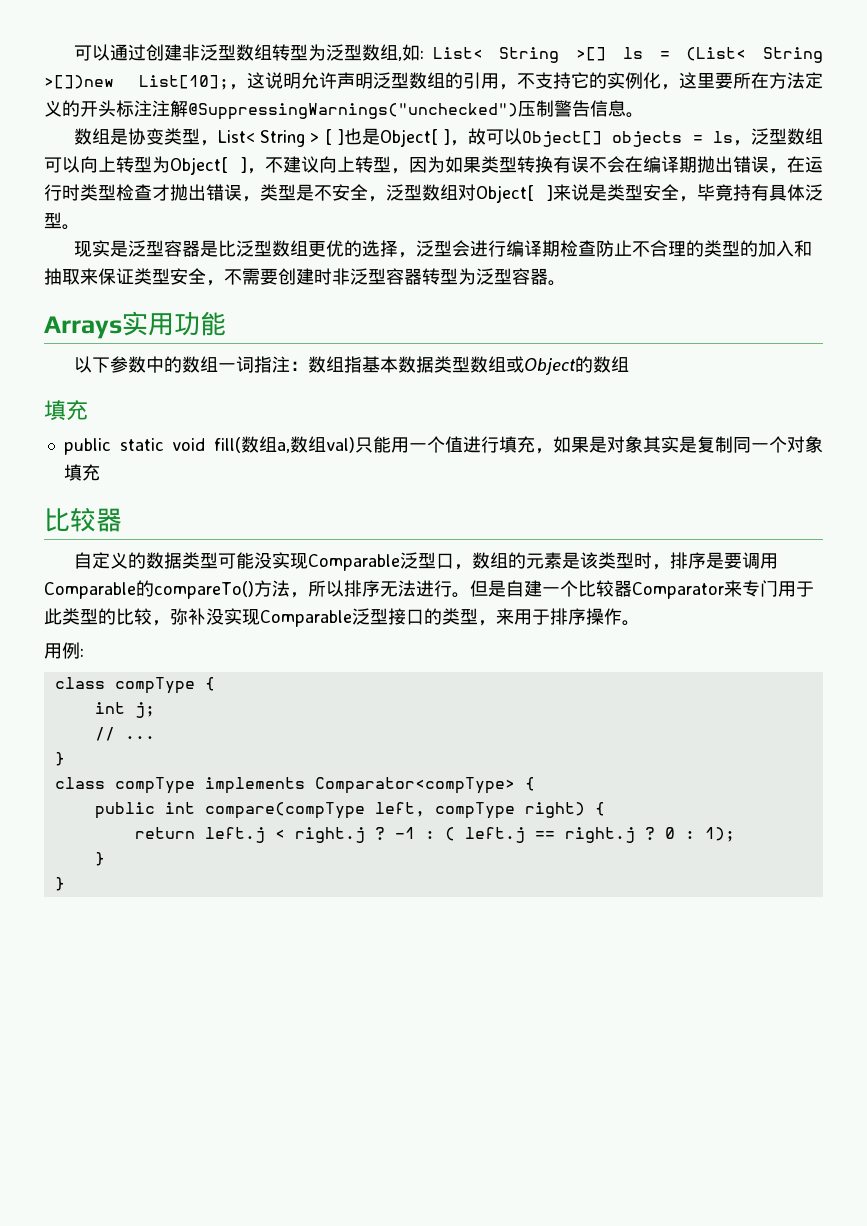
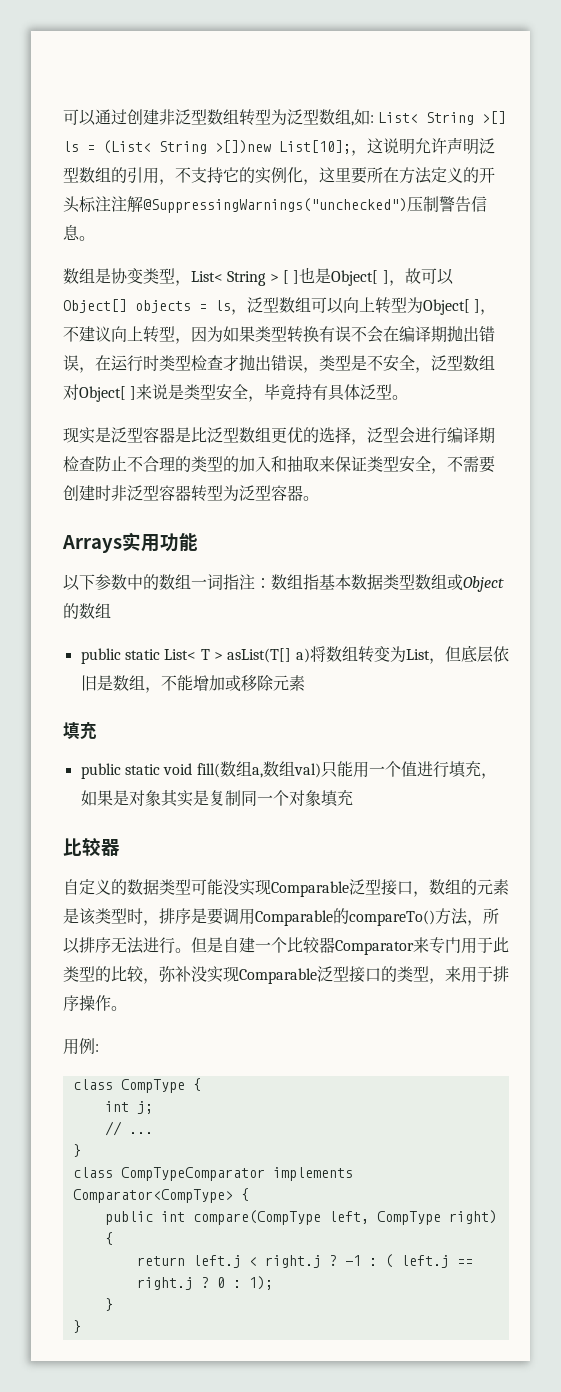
(630, 364) none -> [80,645,509,664] [80,675,305,693] // public static List< T > asList(T[] a)将数组转变为List，但底层依旧是数组，不能增加或移除元素
(437, 560) none -> [381,879,397,896] 接
[114,677,195,694] compType -> [120,1079,185,1093] CompType
[114,777,515,794] compType implements Comparator<compType> -> [120,1167,353,1181] [72,1189,233,1203] CompTypeComparator implements Comparator<CompType>
[204,802,515,819] compare(compType left, compType -> [192,1210,441,1225] compare(CompType left, CompType

